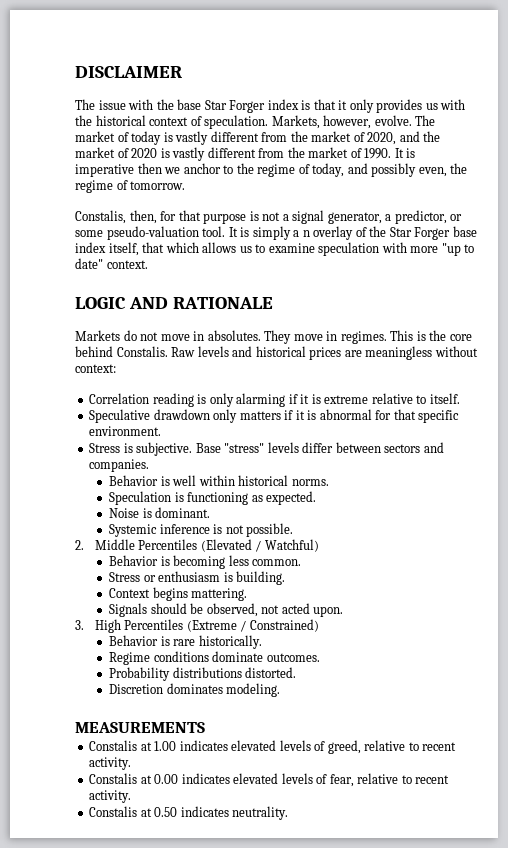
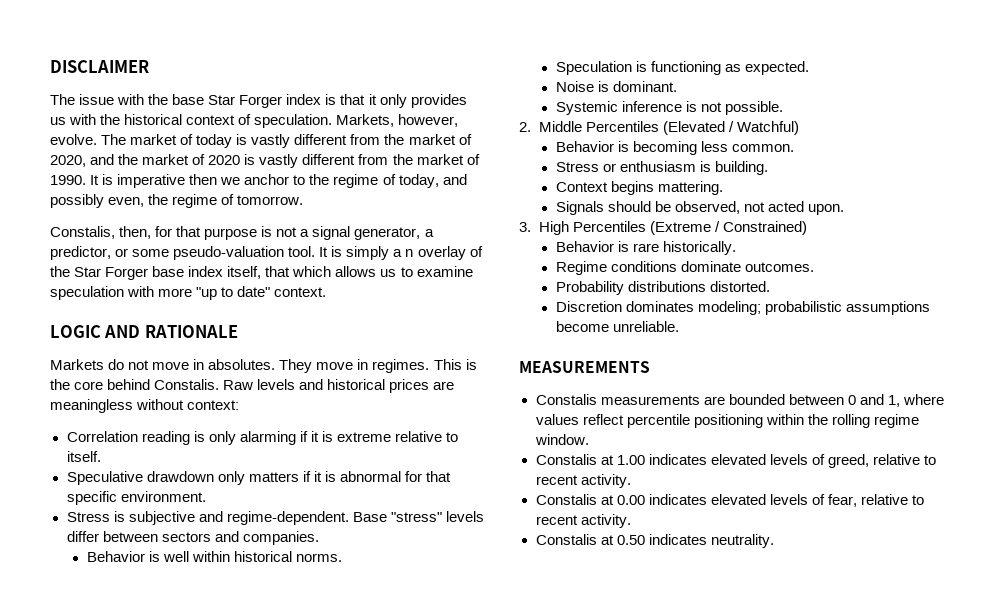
[136,442,193,456] subjective. -> [128,511,349,525] subjective and regime-dependent.
[226,683,281,697] [75,722,205,733] modeling. // MEASUREMENTS -> [697,301,930,315] [555,321,679,332] [519,361,650,373] [535,394,944,407] [535,414,919,428] [534,434,589,445] modeling; probabilistic assumptions become unreliable. // MEASUREMENTS // Constalis measurements are bounded between 0 and 1, where values reflect percentile positioning within the rolling regime window.

